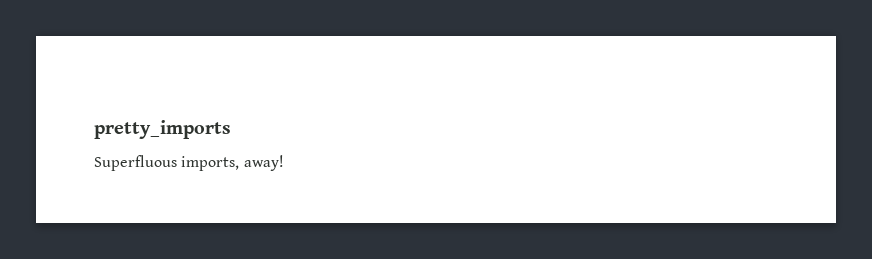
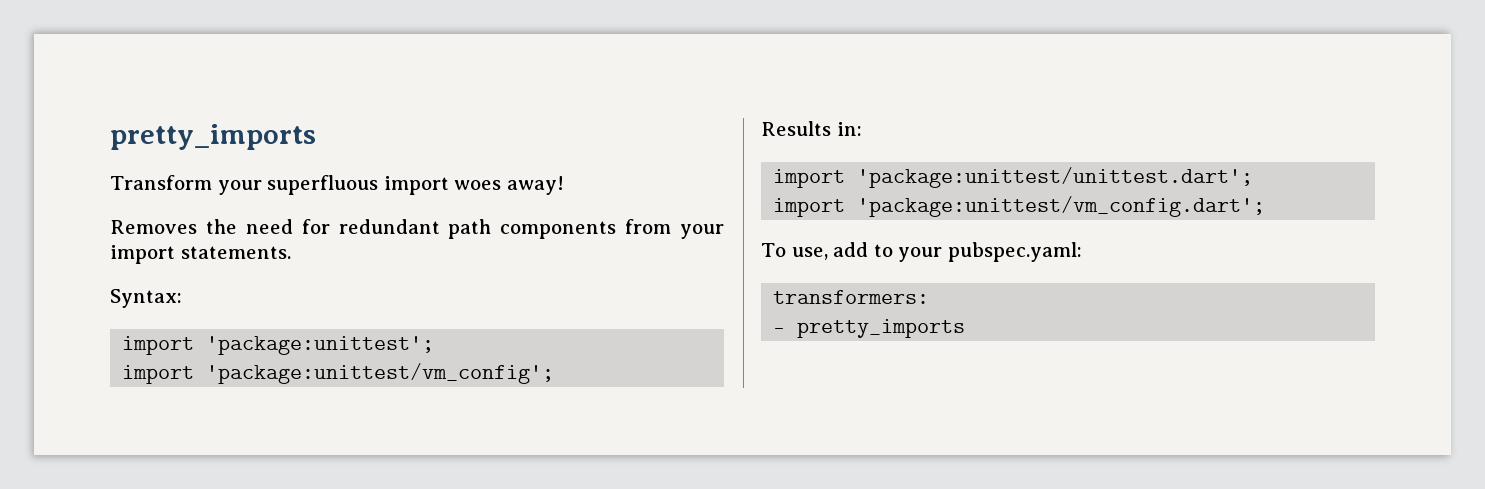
[94,155,284,171] Superfluous imports, away! -> [110,175,564,195] [110,219,724,239] [110,245,291,264] [110,289,182,308] [122,336,435,355] [122,363,555,384] [761,121,862,136] [773,167,1254,188] [773,196,1266,217] [761,242,1082,262] [773,290,930,304] [773,319,966,338] Transform your superfluous import woes away! // Removes the need for redundant path components from your import statements. // Syntax: // import 'package:unittest'; // import 'package:unittest/vm_config'; // Results in: // import 'package:unittest/unittest.dart'; // import 'package:unittest/vm_config.dart'; // To use, add to your pubspec.yaml: // transformers: // - pretty_imports

